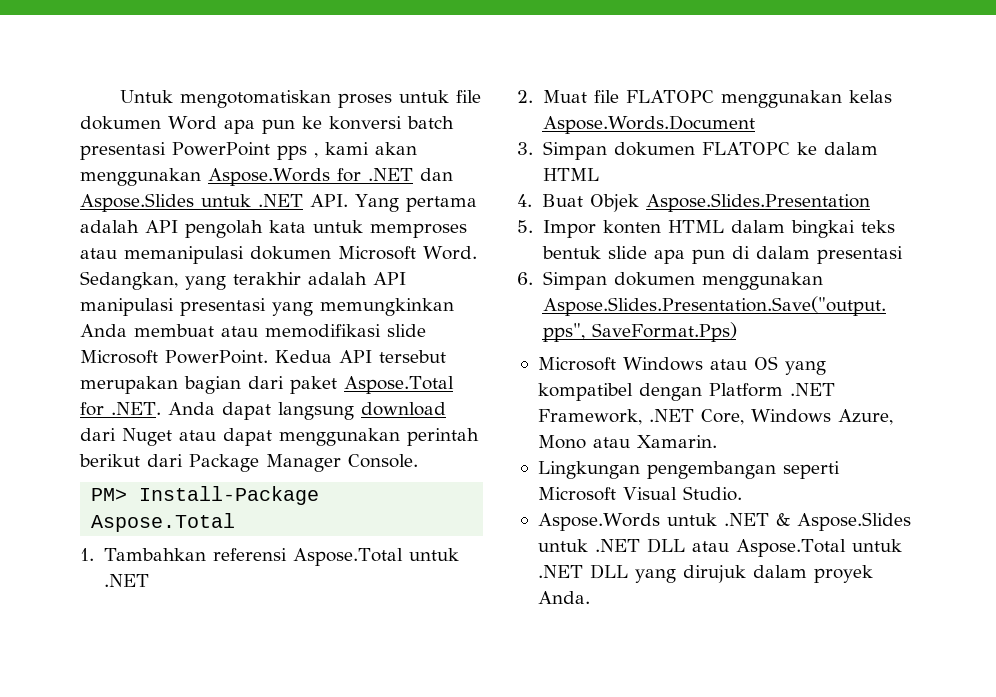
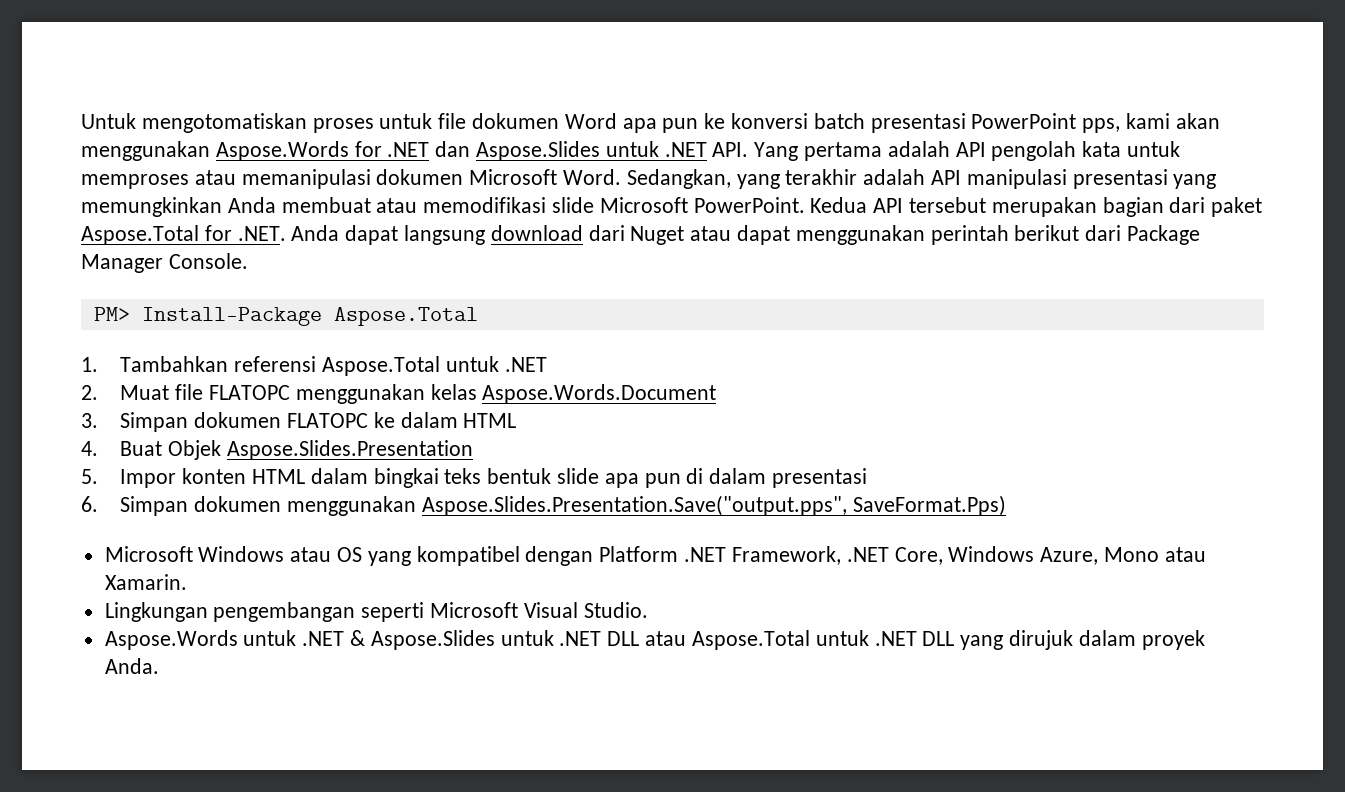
[277,145,318,160] pps , -> [1082,118,1121,133] pps,

